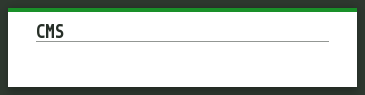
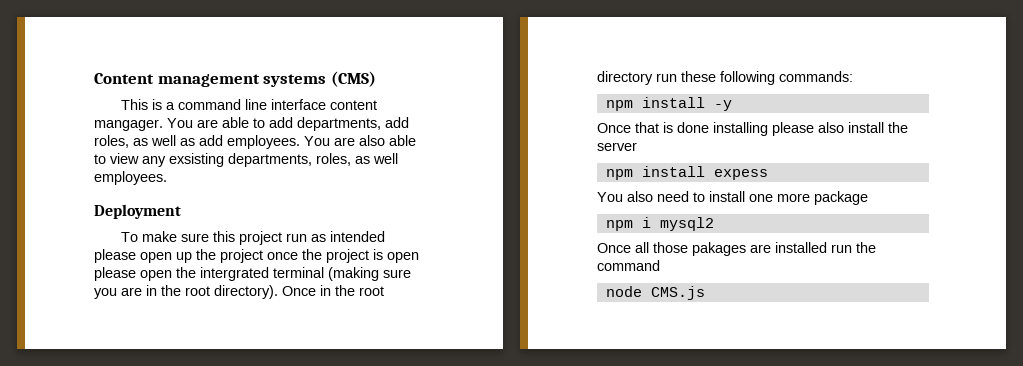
[36,24,64,38] CMS -> [94,71,376,87] [121,99,378,110] [94,117,409,131] [94,135,416,149] [94,153,398,167] [94,171,167,185] [94,204,181,219] [121,231,386,245] [94,249,419,263] [94,267,411,281] [94,285,384,299] [597,71,853,85] [605,97,732,111] [597,122,908,136] [597,142,637,151] [605,166,768,180] [597,191,868,205] [605,217,714,231] [597,242,876,256] [597,260,660,271] [605,286,705,300] Content management systems (CMS) // This is a command line interface content mangager. You are able to add departments, add roles, as well as add employees. You are also able to view any exsisting departments, roles, as well employees. // Deployment // To make sure this project run as intended please open up the project once the project is open please open the intergrated terminal (making sure you are in the root directory). Once in the root directory run these following commands: // npm install -y // Once that is done installing please also install the server // npm install expess // You also need to install one more package // npm i mysql2 // Once all those pakages are installed run the command // node CMS.js

